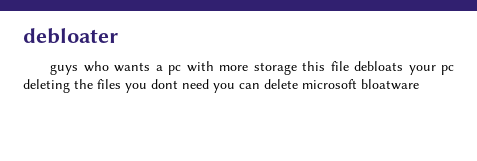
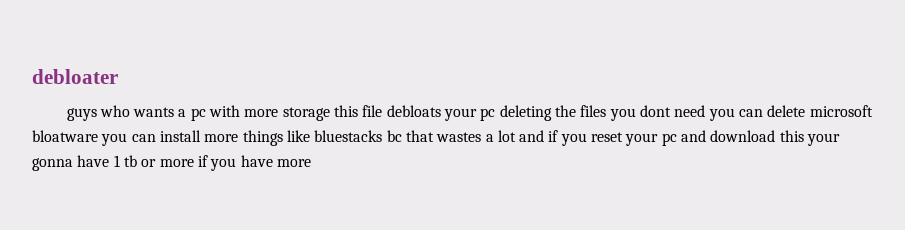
(419, 84) none -> [101,130,841,146] [32,155,311,171] you can install more things like bluestacks bc that wastes a lot and if you reset your pc and download this your gonna have 1 tb or more if you have more

